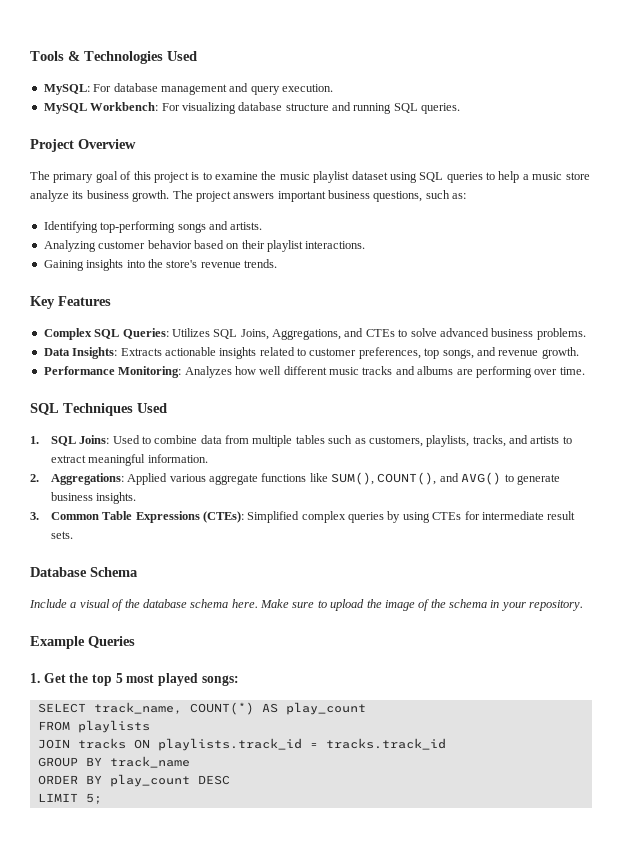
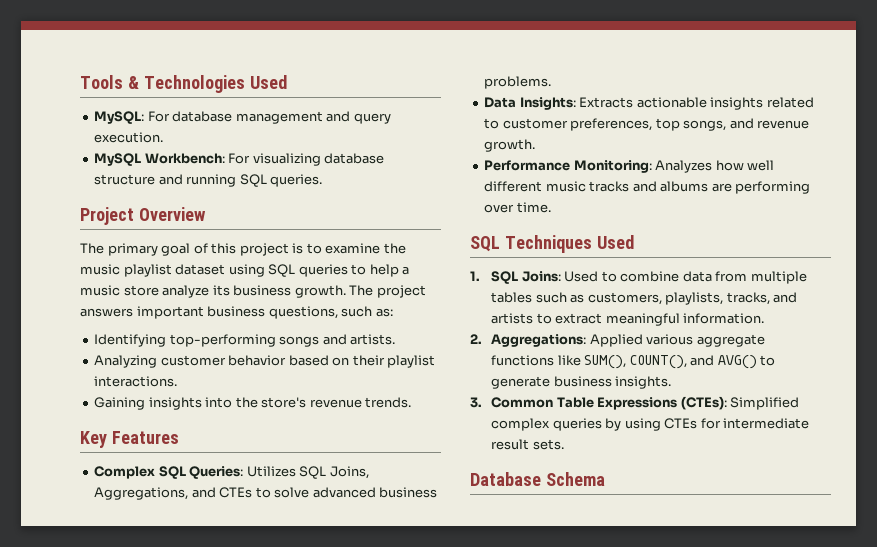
[29,599,584,611] [30,636,135,649] [30,673,239,686] [37,702,366,715] [37,720,150,733] [37,738,446,751] [37,756,190,768] [37,774,230,787] [37,793,102,804] // Include a visual of the database schema here. Make sure to upload the image of the schema in your repository. // Example Queries // 1. Get the top 5 most played songs: // SELECT track_name, COUNT(*) AS play_count // FROM playlists // JOIN tracks ON playlists.track_id = tracks.track_id // GROUP BY track_name // ORDER BY play_count DESC // LIMIT 5; -> (605, 479) none

